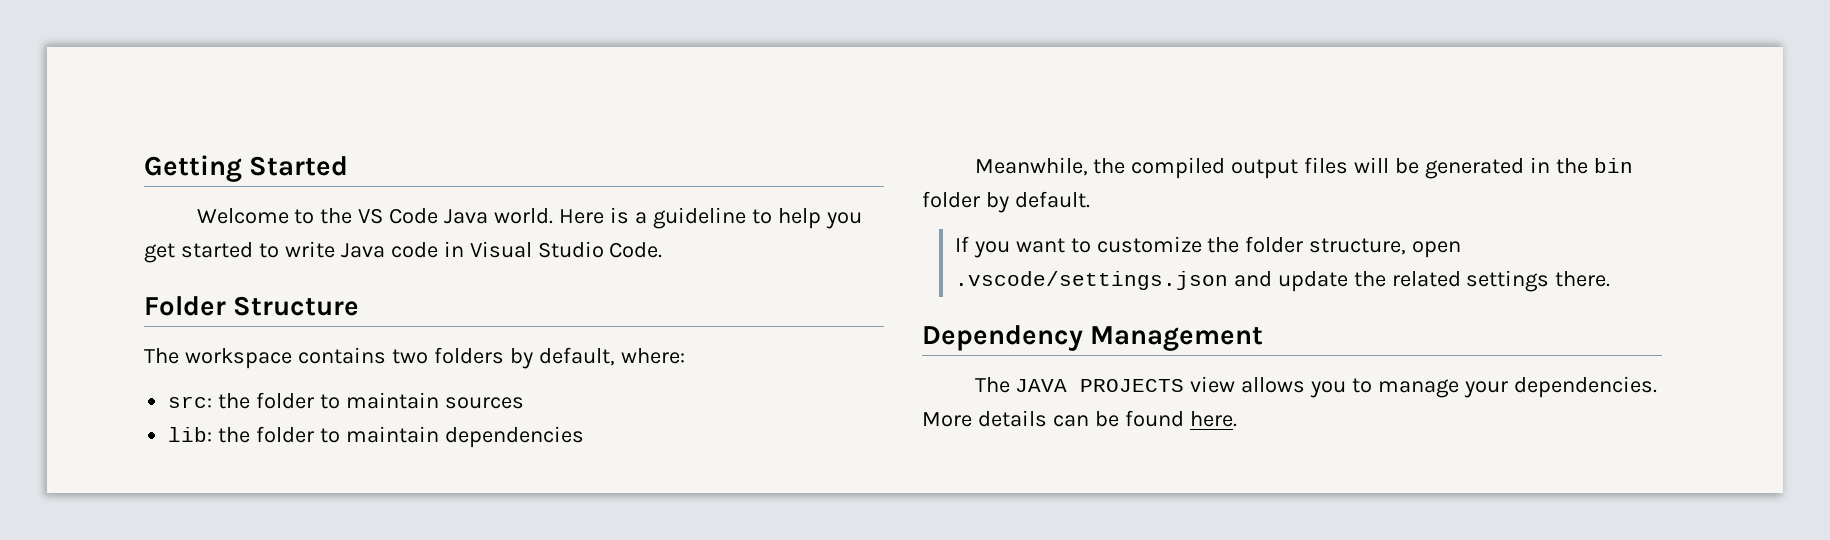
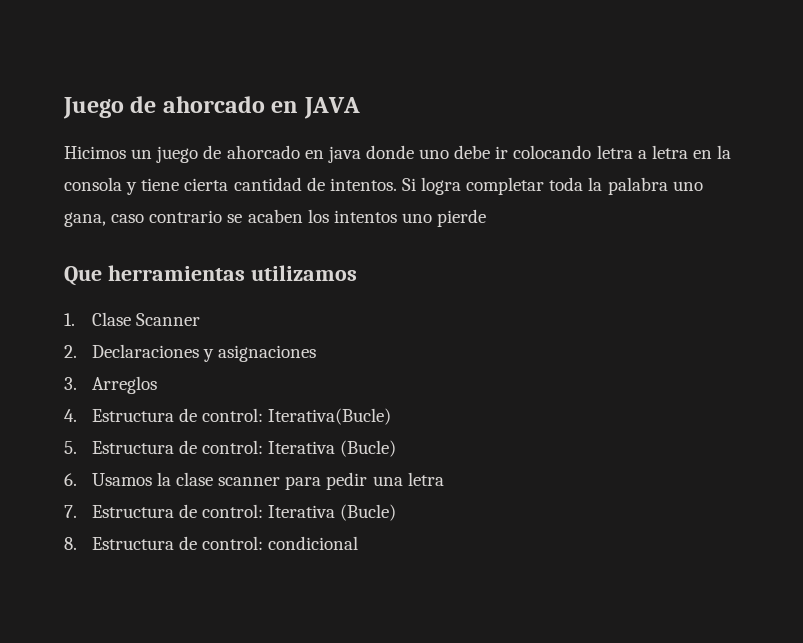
[144,155,349,182] [196,207,862,229] [144,241,663,263] [144,296,360,316] [144,347,685,369] [168,392,524,409] [168,426,584,448] [974,157,1633,179] [922,191,1090,213] [954,236,1462,258] [954,270,1611,292] [922,325,1264,351] [974,376,1658,398] [922,410,1237,427] Getting Started // Welcome to the VS Code Java world. Here is a guideline to help you get started to write Java code in Visual Studio Code. // Folder Structure // The workspace contains two folders by default, where: // src: the folder to maintain sources // lib: the folder to maintain dependencies // Meanwhile, the compiled output files will be generated in the bin folder by default. // If you want to customize the folder structure, open .vscode/settings.json and update the related settings there. // Dependency Management // The JAVA PROJECTS view allows you to manage your dependencies. More details can be found here. -> [63,96,360,119] [64,145,732,163] [64,177,703,195] [64,209,487,227] [64,265,357,286] [64,312,200,326] [64,344,317,362] [64,376,157,394] [64,408,392,425] [64,440,397,457] [64,472,444,490] [64,504,397,521] [64,536,359,550] Juego de ahorcado en JAVA // Hicimos un juego de ahorcado en java donde uno debe ir colocando letra a letra en la consola y tiene cierta cantidad de intentos. Si logra completar toda la palabra uno gana, caso contrario se acaben los intentos uno pierde // Que herramientas utilizamos // 1. Clase Scanner // 2. Declaraciones y asignaciones // 3. Arreglos // 4. Estructura de control: Iterativa(Bucle) // 5. Estructura de control: Iterativa (Bucle) // 6. Usamos la clase scanner para pedir una letra // 7. Estructura de control: Iterativa (Bucle) // 8. Estructura de control: condicional

